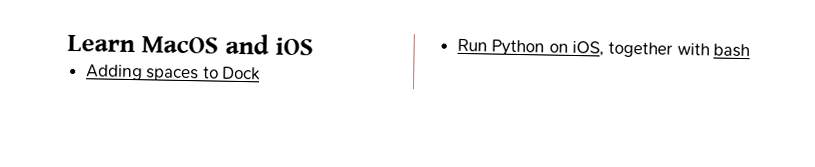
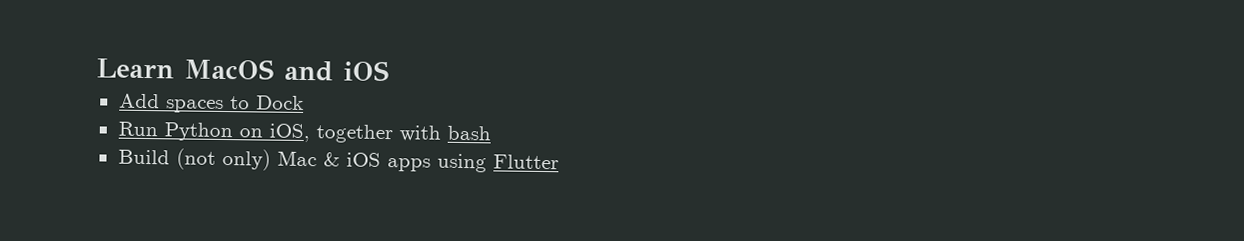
[85,64,143,81] Adding -> [118,93,160,109] Add
(751, 50) none -> [117,148,559,173] // Build (not only) Mac & iOS apps using Flutter

